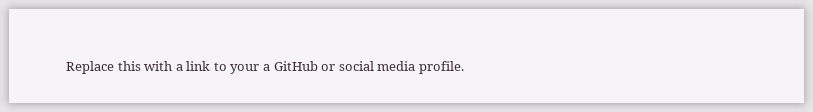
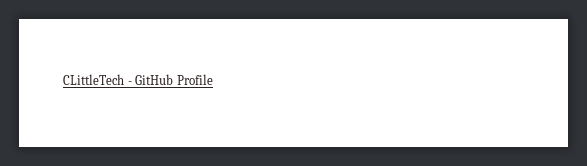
[66,61,464,74] Replace this with a link to your a GitHub or social media profile. -> [63,74,213,85] CLittleTech - GitHub Profile

